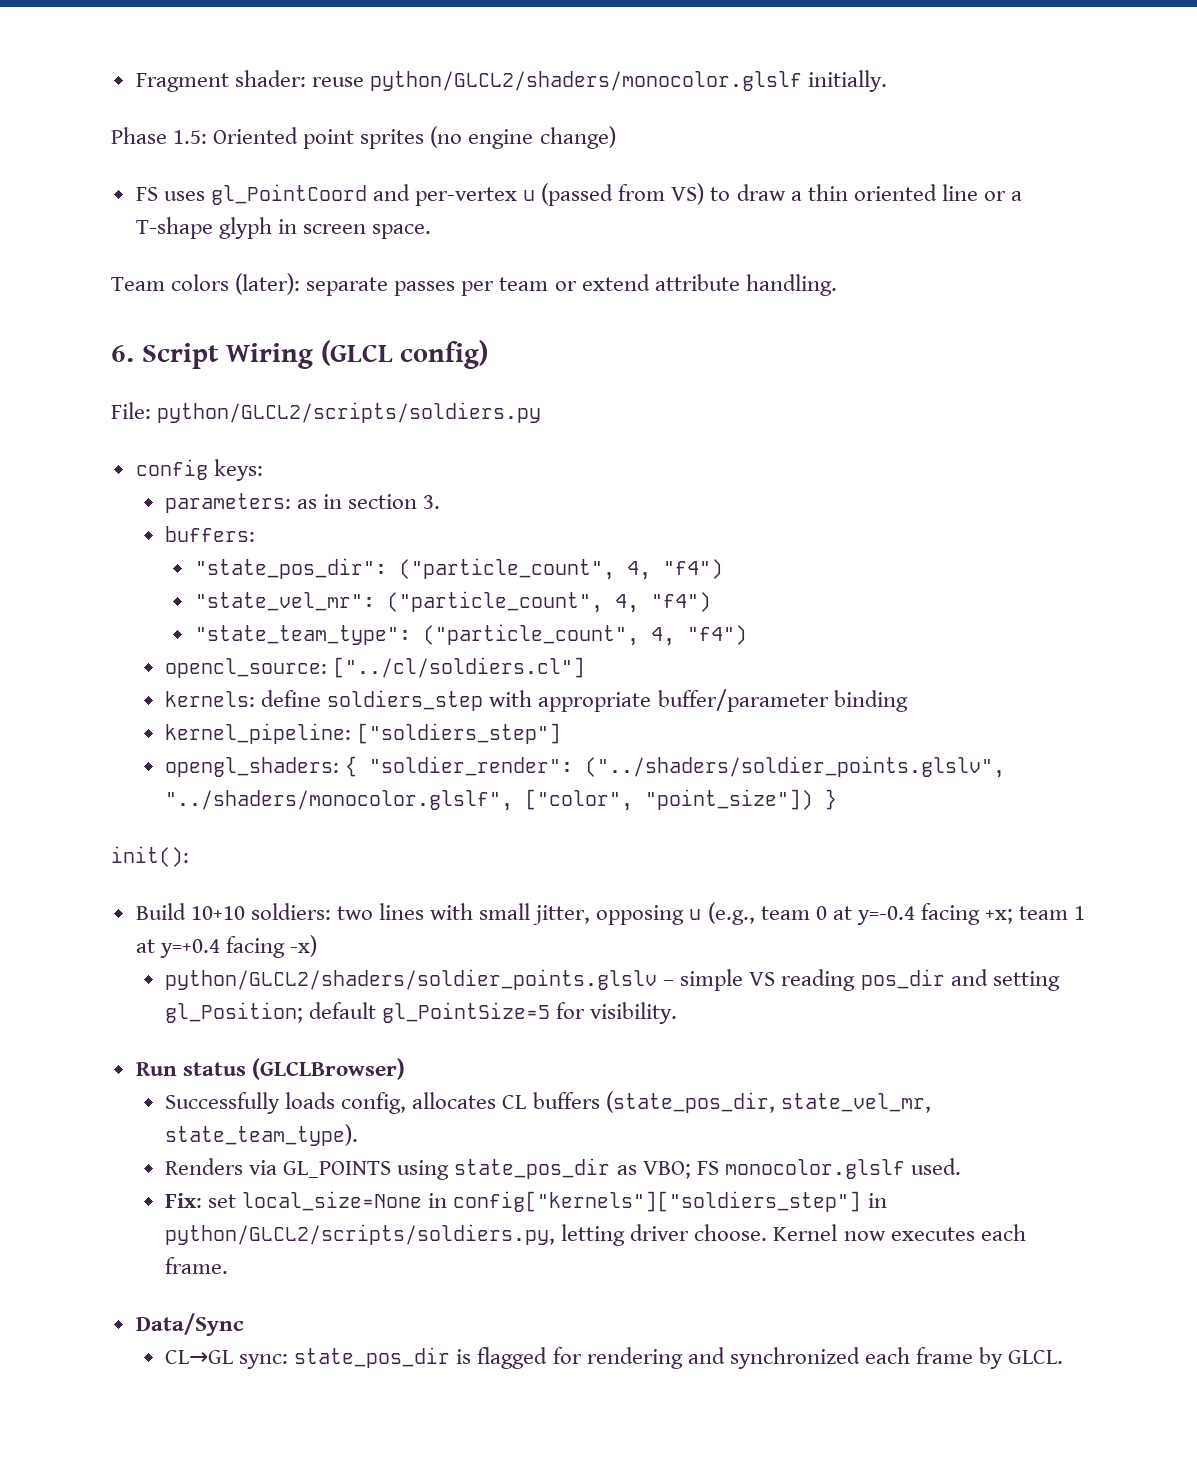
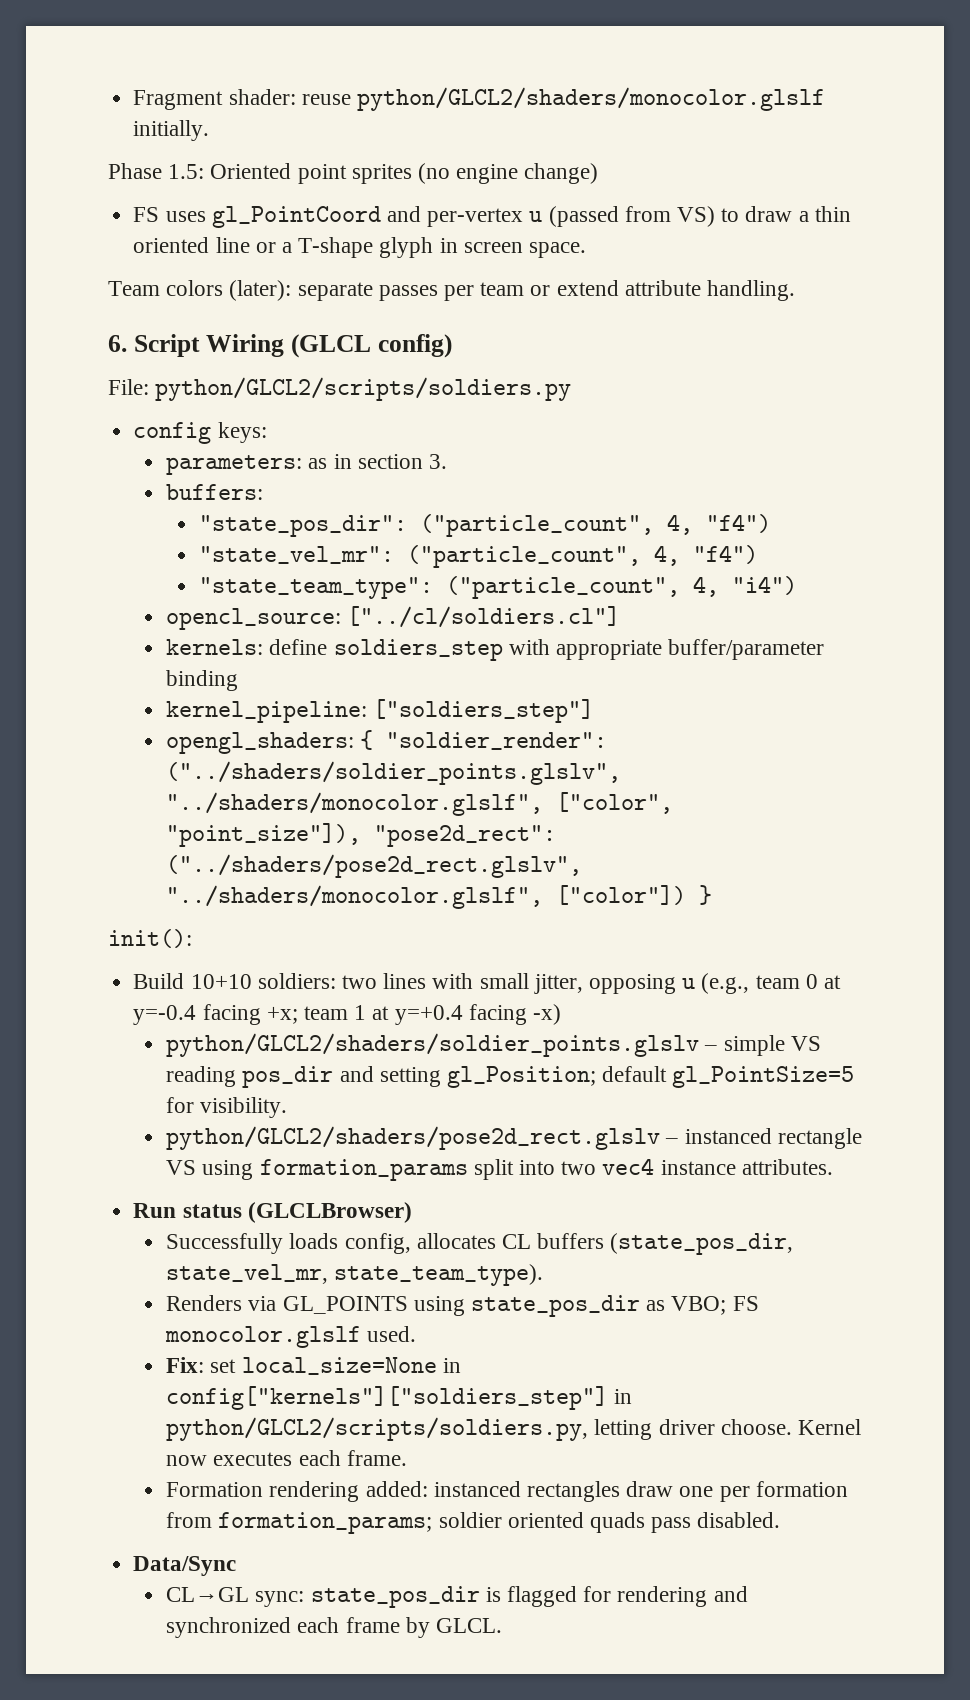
[686,625,747,645] "f4") -> [732,576,798,595] "i4")
[645,789,814,810] "point_size"]) -> [166,823,557,847] [166,854,583,878] [166,885,687,909] "point_size"]), "pose2d_rect": ("../shaders/pose2d_rect.glslv", "../shaders/monocolor.glslf", ["color"])
(678, 1013) none -> [166,1126,862,1150] [166,1158,833,1181] // python/GLCL2/shaders/pose2d_rect.glslv – instanced rectangle VS using formation_params split into two vec4 instance attributes.
(229, 1265) none -> [166,1481,848,1502] [166,1512,781,1534] // Formation rendering added: instanced rectangles draw one per formation from formation_params; soldier oriented quads pass disabled.

